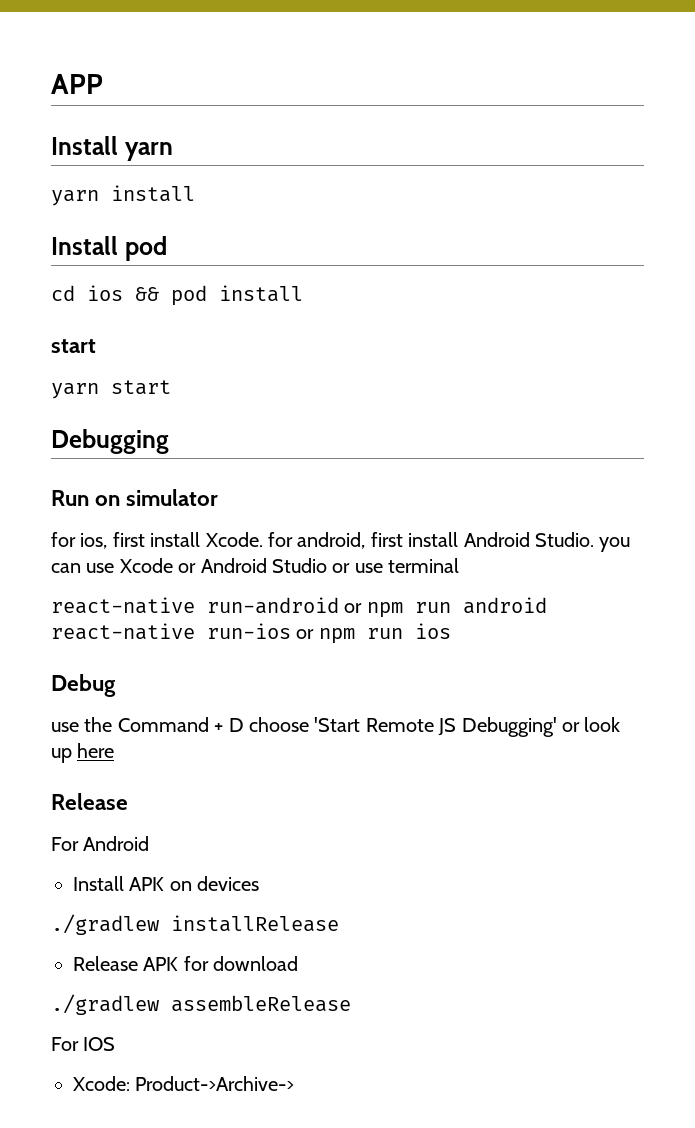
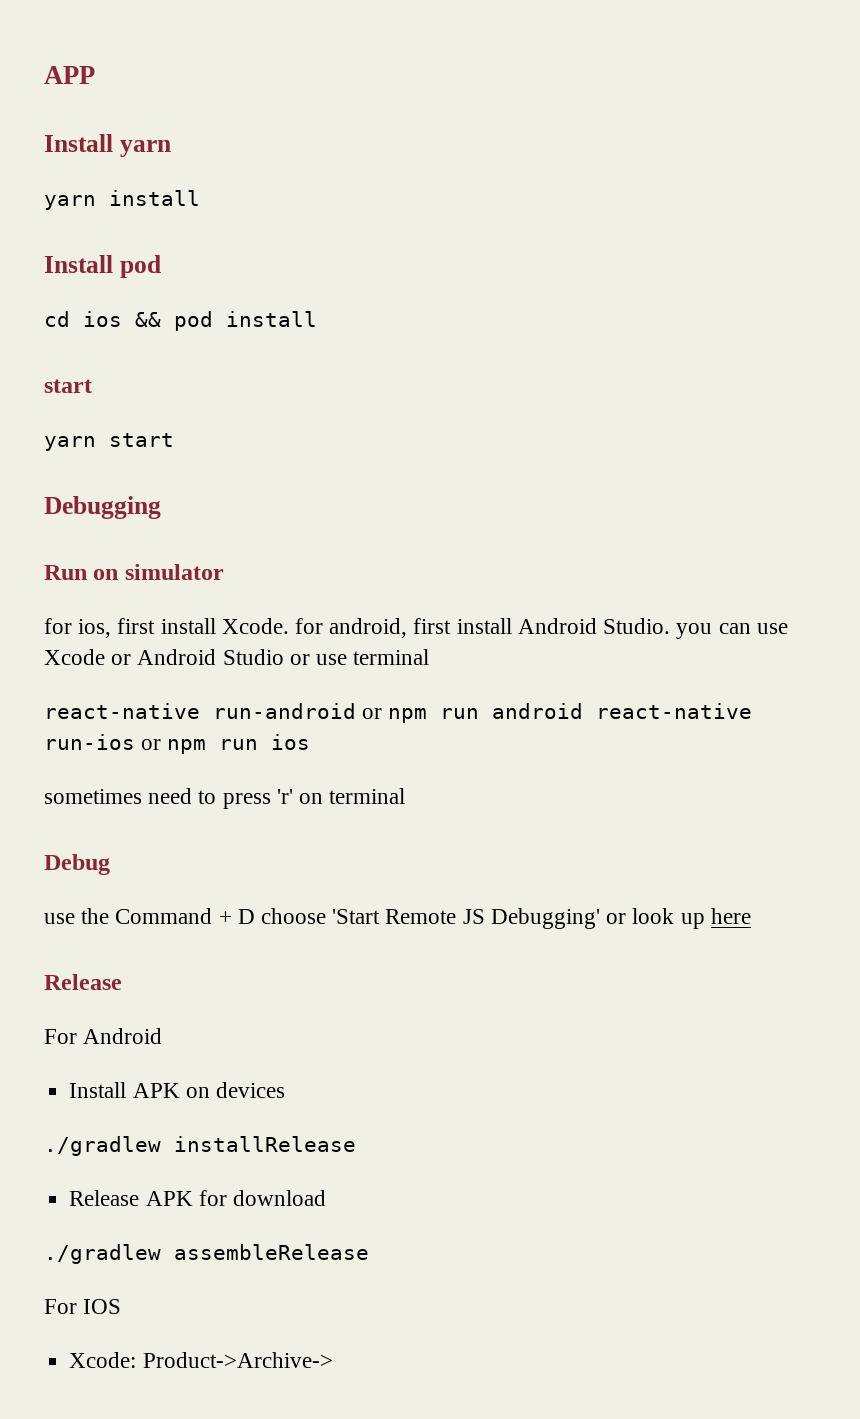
(451, 631) none -> [44,788,406,809] // sometimes need to press 'r' on terminal

